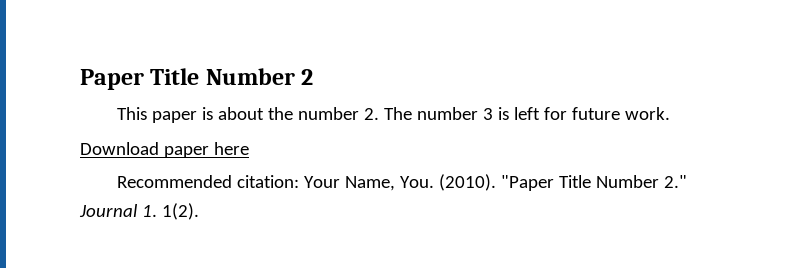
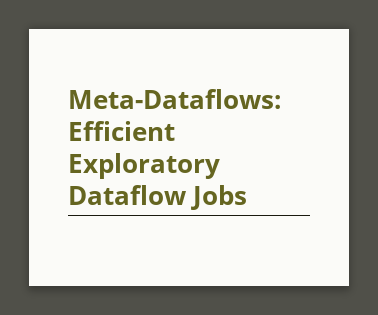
[80,68,314,90] [117,107,671,123] [80,142,249,158] [117,174,688,191] [79,203,199,220] Paper Title Number 2 // This paper is about the number 2. The number 3 is left for future work. // Download paper here // Recommended citation: Your Name, You. (2010). "Paper Title Number 2." Journal 1. 1(2). -> [68,89,281,109] [68,121,175,141] [68,153,220,179] [68,185,247,210] Meta-Dataflows: Efficient Exploratory Dataflow Jobs

